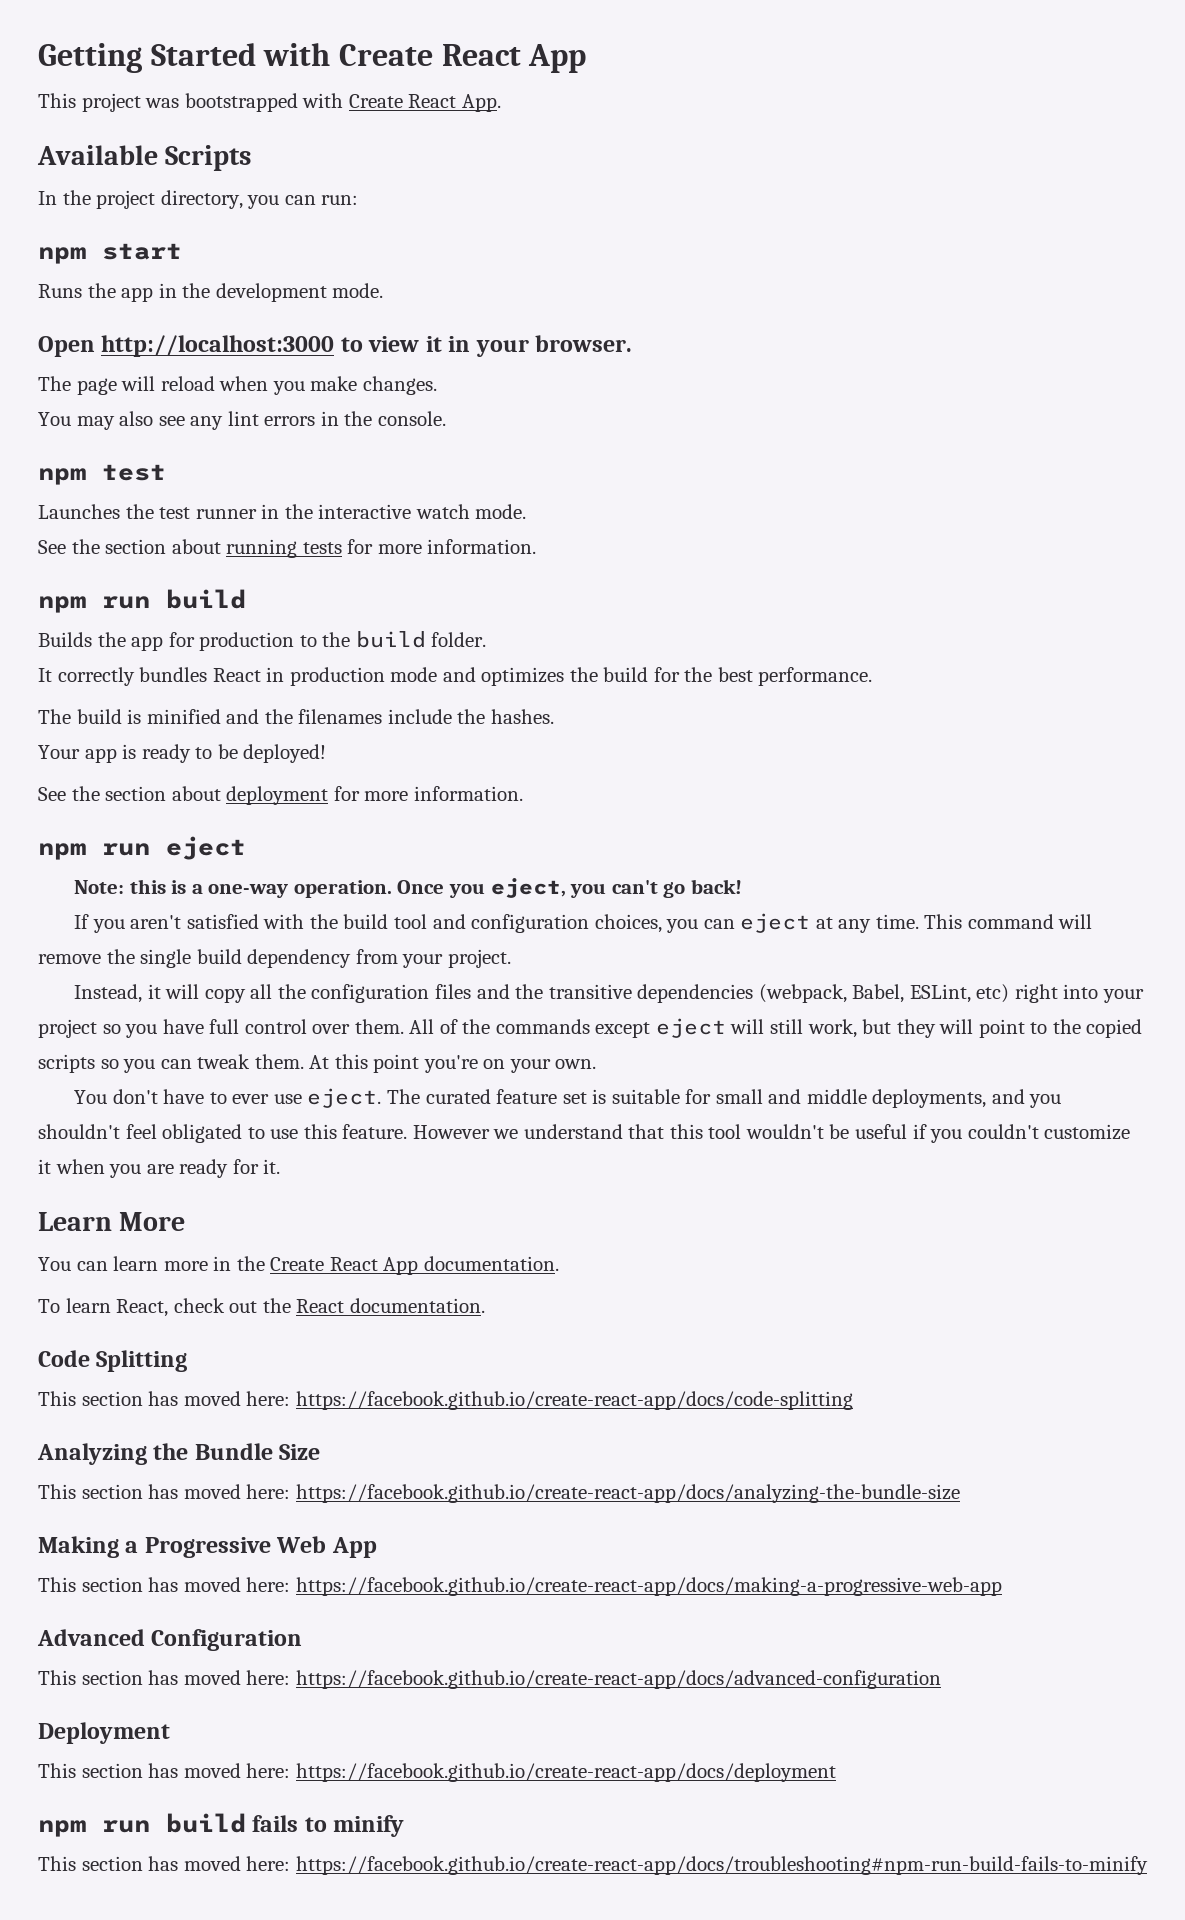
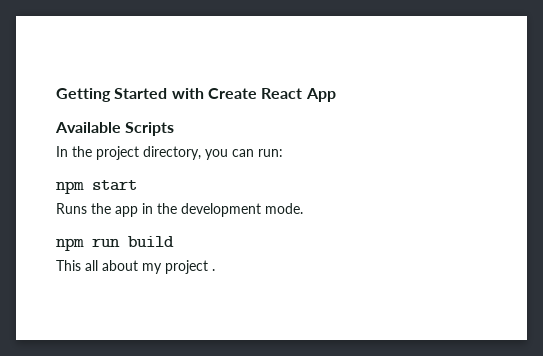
[38,93,501,112] // This project was bootstrapped with Create React App. -> (336, 95) none
[38,335,633,357] [38,376,437,395] [38,411,446,430] [38,464,166,485] [38,504,527,519] [38,539,537,558] [38,589,246,613] [38,631,487,651] [38,667,873,686] [38,709,554,724] [38,744,327,763] [38,786,523,805] [38,836,246,860] [74,878,742,898] [74,913,1093,933] [38,949,511,968] [74,984,1144,1003] [38,1018,1143,1038] [38,1054,597,1073] [74,1088,1062,1108] [38,1124,1131,1143] [38,1159,281,1178] [38,1212,186,1231] [38,1256,559,1275] [38,1298,485,1317] [38,1350,188,1372] [38,1391,853,1410] [37,1443,321,1465] [38,1484,960,1503] [38,1536,377,1558] [38,1577,1002,1596] [37,1629,303,1651] [38,1670,941,1689] [38,1722,170,1744] [38,1763,836,1782] [38,1813,405,1837] [38,1856,1148,1875] Open http://localhost:3000 to view it in your browser. // The page will reload when you make changes. // You may also see any lint errors in the console. // npm test // Launches the test runner in the interactive watch mode. // See the section about running tests for more information. // npm run build // Builds the app for production to the build folder. // It correctly bundles React in production mode and optimizes the build for the best performance. // The build is minified and the filenames include the hashes. // Your app is ready to be deployed! // See the section about deployment for more information. // npm run eject // Note: this is a one-way operation. Once you eject, you can't go back! // If you aren't satisfied with the build tool and configuration choices, you can eject at any time. This command will remove the single build dependency from your project. // Instead, it will copy all the configuration files and the transitive dependencies (webpack, Babel, ESLint, etc) right into your project so you have full control over them. All of the commands except eject will still work, but they will point to the copied scripts so you can tweak them. At this point you're on your own. // You don't have to ever use eject. The curated feature set is suitable for small and middle deployments, and you shouldn't feel obligated to use this feature. However we understand that this tool wouldn't be useful if you couldn't customize it when you are ready for it. // Learn More // You can learn more in the Create React App documentation. // To learn React, check out the React documentation. // Code Splitting // This section has moved here: https://facebook.github.io/create-react-app/docs/code-splitting // Analyzing the Bundle Size // This section has moved here: https://facebook.github.io/create-react-app/docs/analyzing-the-bundle-size // Making a Progressive Web App // This section has moved here: https://facebook.github.io/create-react-app/docs/making-a-progressive-web-app // Advanced Configuration // This section has moved here: https://facebook.github.io/create-react-app/docs/advanced-configuration // Deployment // This section has moved here: https://facebook.github.io/create-react-app/docs/deployment // npm run build fails to minify // This section has moved here: https://facebook.github.io/create-react-app/docs/troubleshooting#npm-run-build-fails-to-minify -> [56,236,174,251] [56,260,215,274] npm run build // This all about my project .

